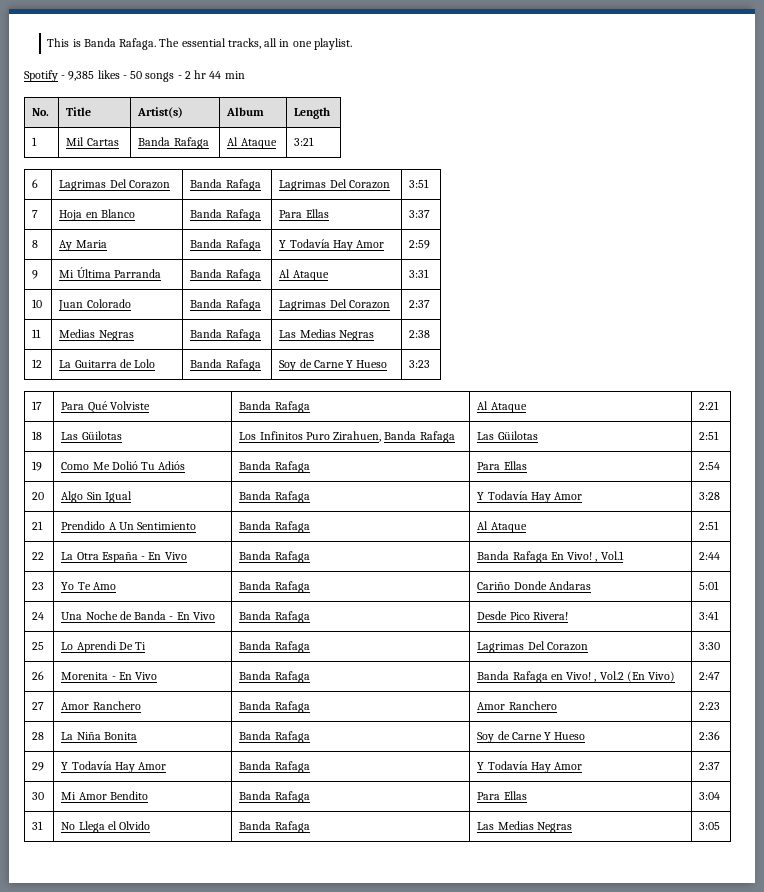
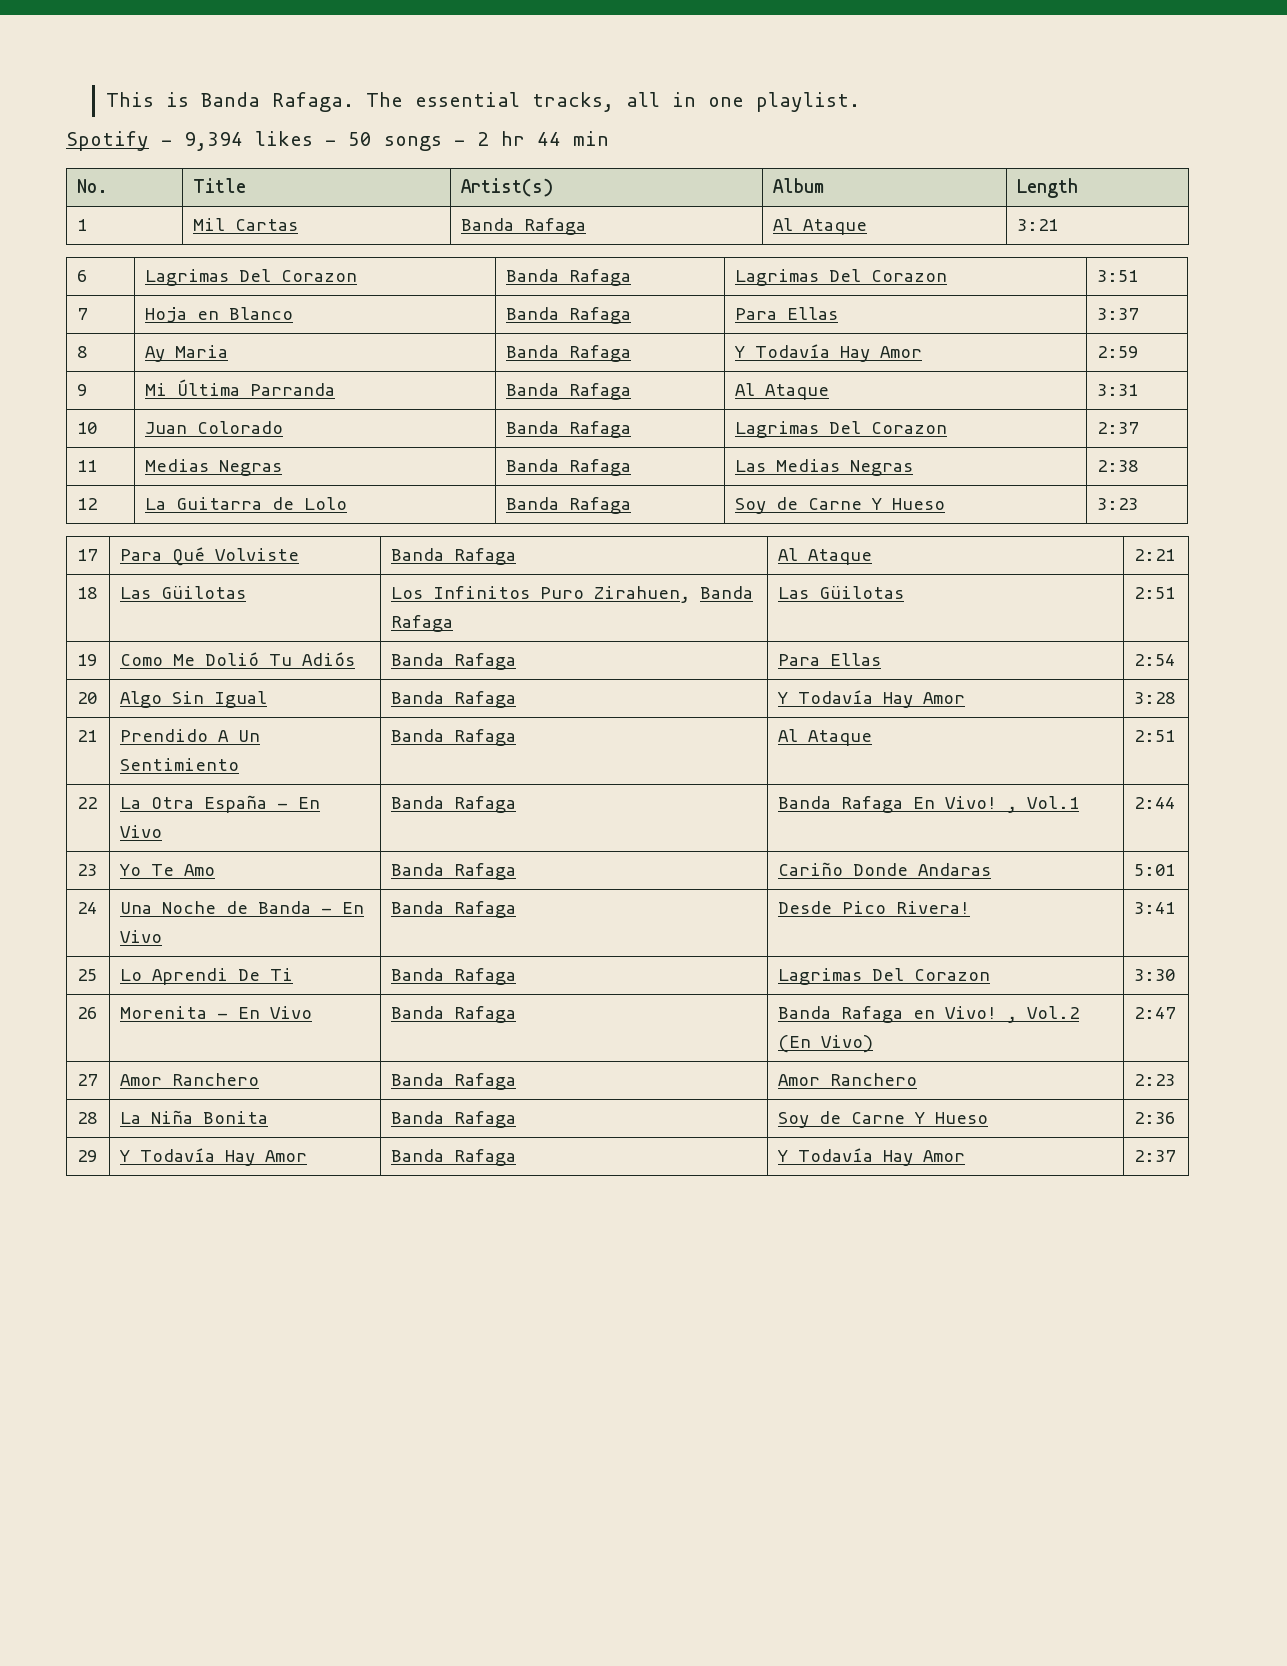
[68,71,95,81] 9,385 -> [184,132,243,151] 9,394
[32,792,45,800] [61,791,148,800] [239,791,310,803] [477,791,527,800] [699,792,721,800] [32,821,44,830] [61,821,151,833] [239,821,310,833] [477,821,572,833] [699,822,721,830] // 30 | Mi Amor Bendito | Banda Rafaga | Para Ellas | 3:04 // 31 | No Llega el Olvido | Banda Rafaga | Las Medias Negras | 3:05 -> (1176, 1156) none

